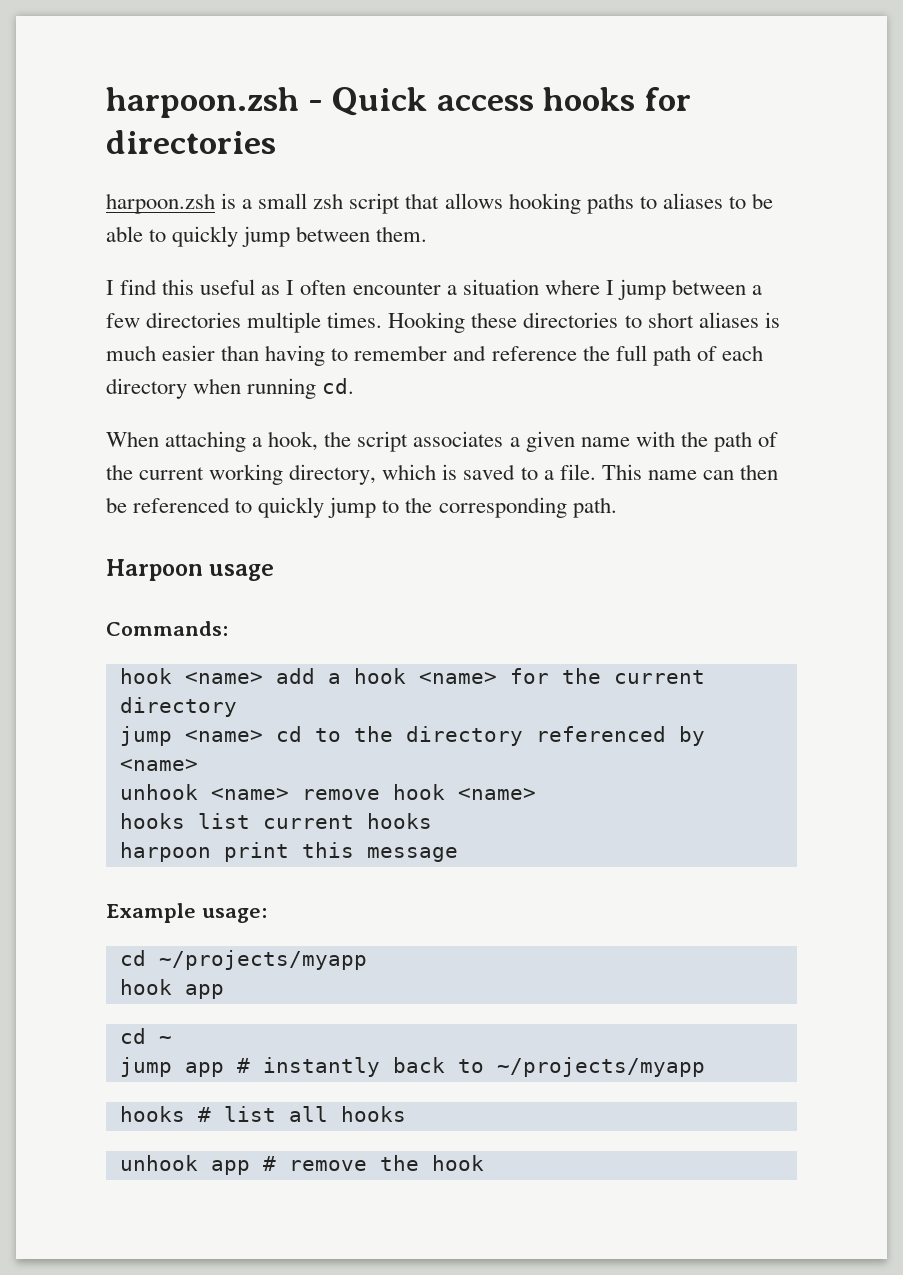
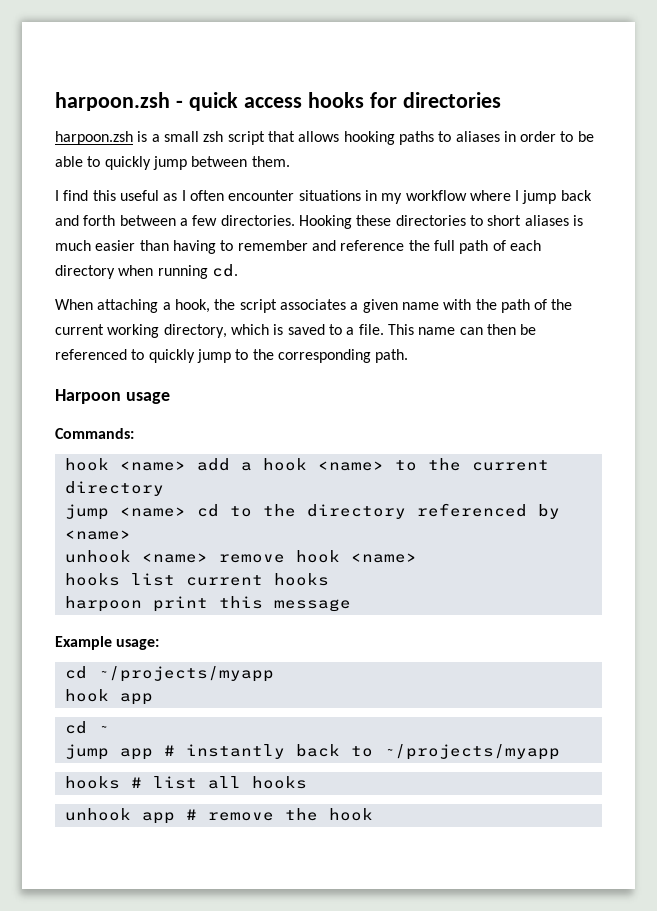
[332,87,428,116] Quick -> [188,92,238,111] quick
(723, 201) none -> [503,131,557,142] in order
[446,279,763,300] [106,312,383,333] a situation where I jump between a few directories multiple times. -> [298,190,592,204] [55,215,295,226] situations in my workflow where I jump back and forth between a few directories.
[509,668,549,684] for -> [394,460,417,471] to

